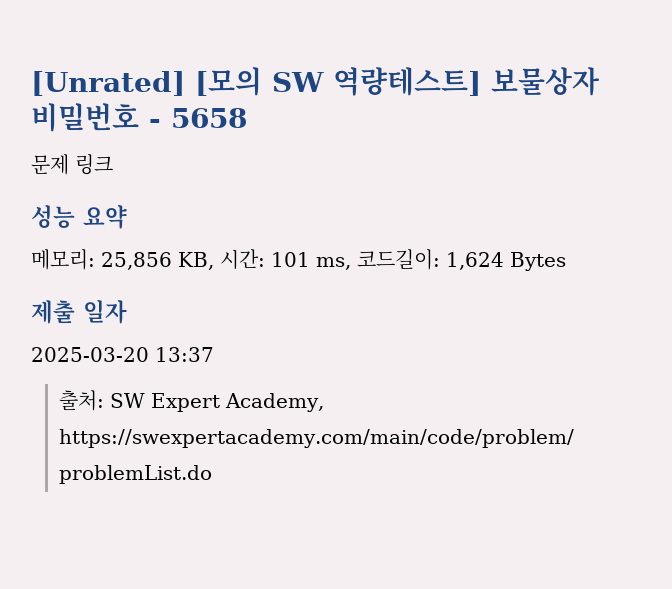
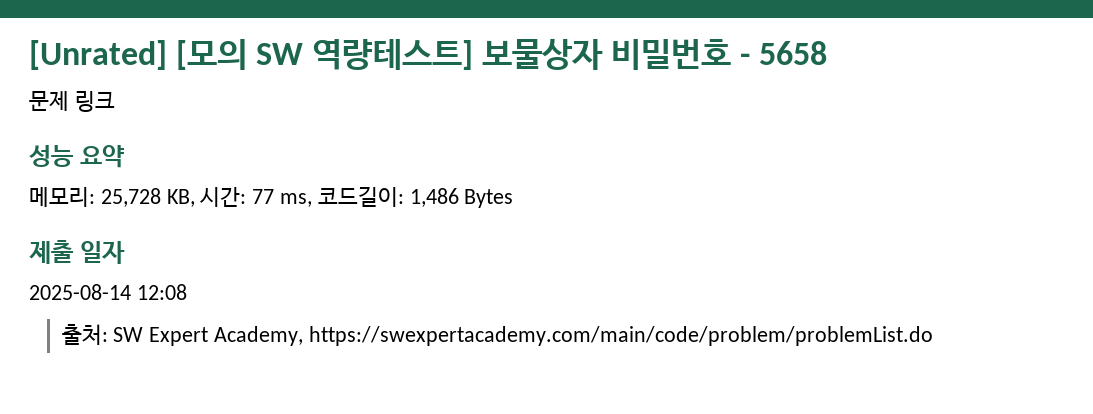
[101,252,172,270] 25,856 -> [100,188,161,207] 25,728
[271,252,310,267] 101 -> [252,189,275,204] 77
[446,252,504,270] 1,624 -> [409,188,459,207] 1,486
[31,347,214,362] 2025-03-20 13:37 -> [29,284,187,300] 2025-08-14 12:08

